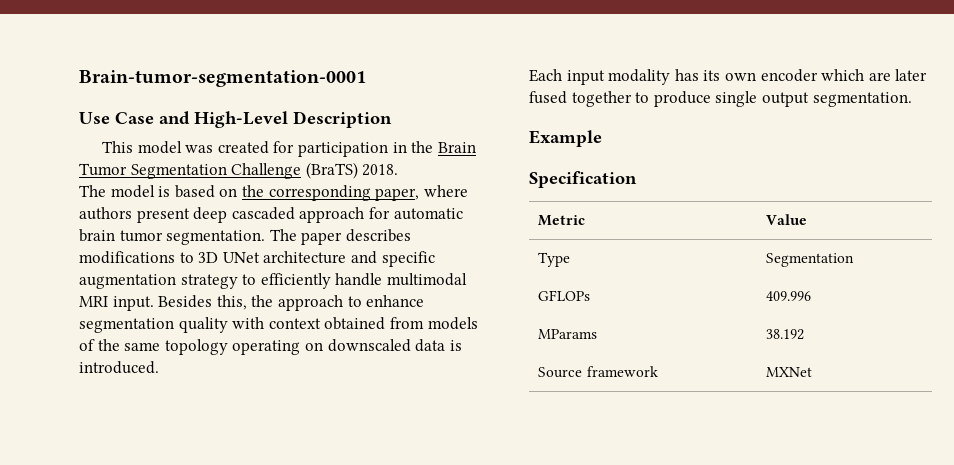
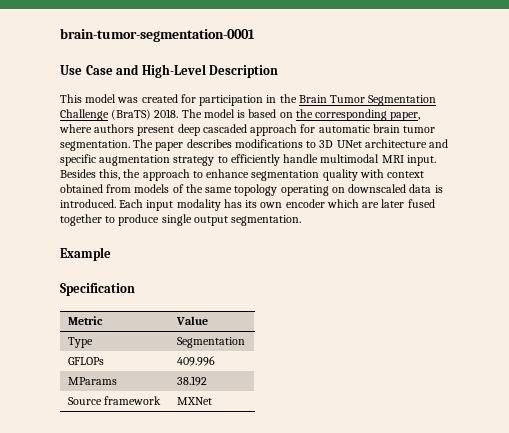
[79,70,366,87] Brain-tumor-segmentation-0001 -> [60,28,255,42] brain-tumor-segmentation-0001
(399, 170) // -> (179, 113) none
(159, 367) // -> (116, 203) none

